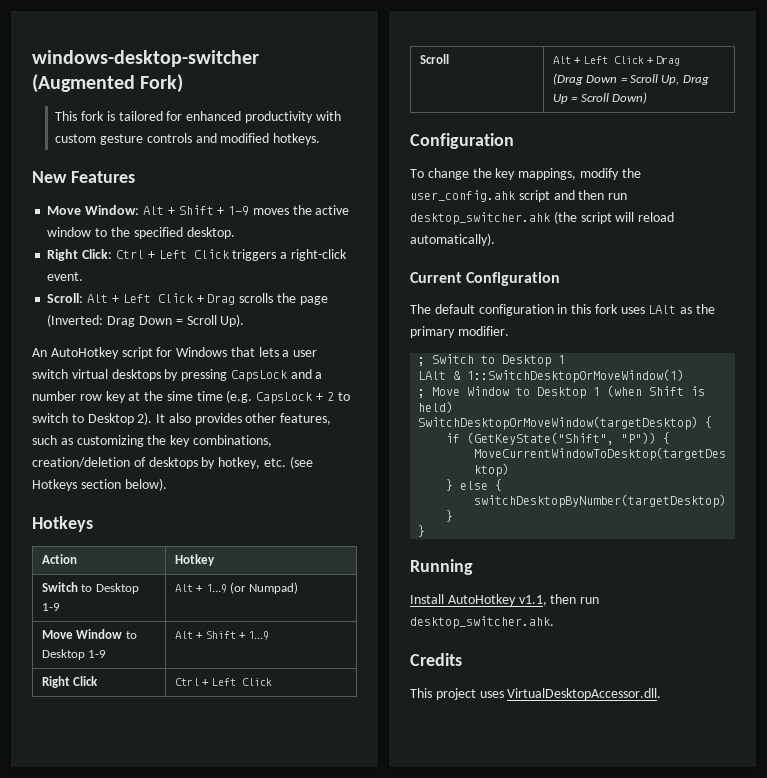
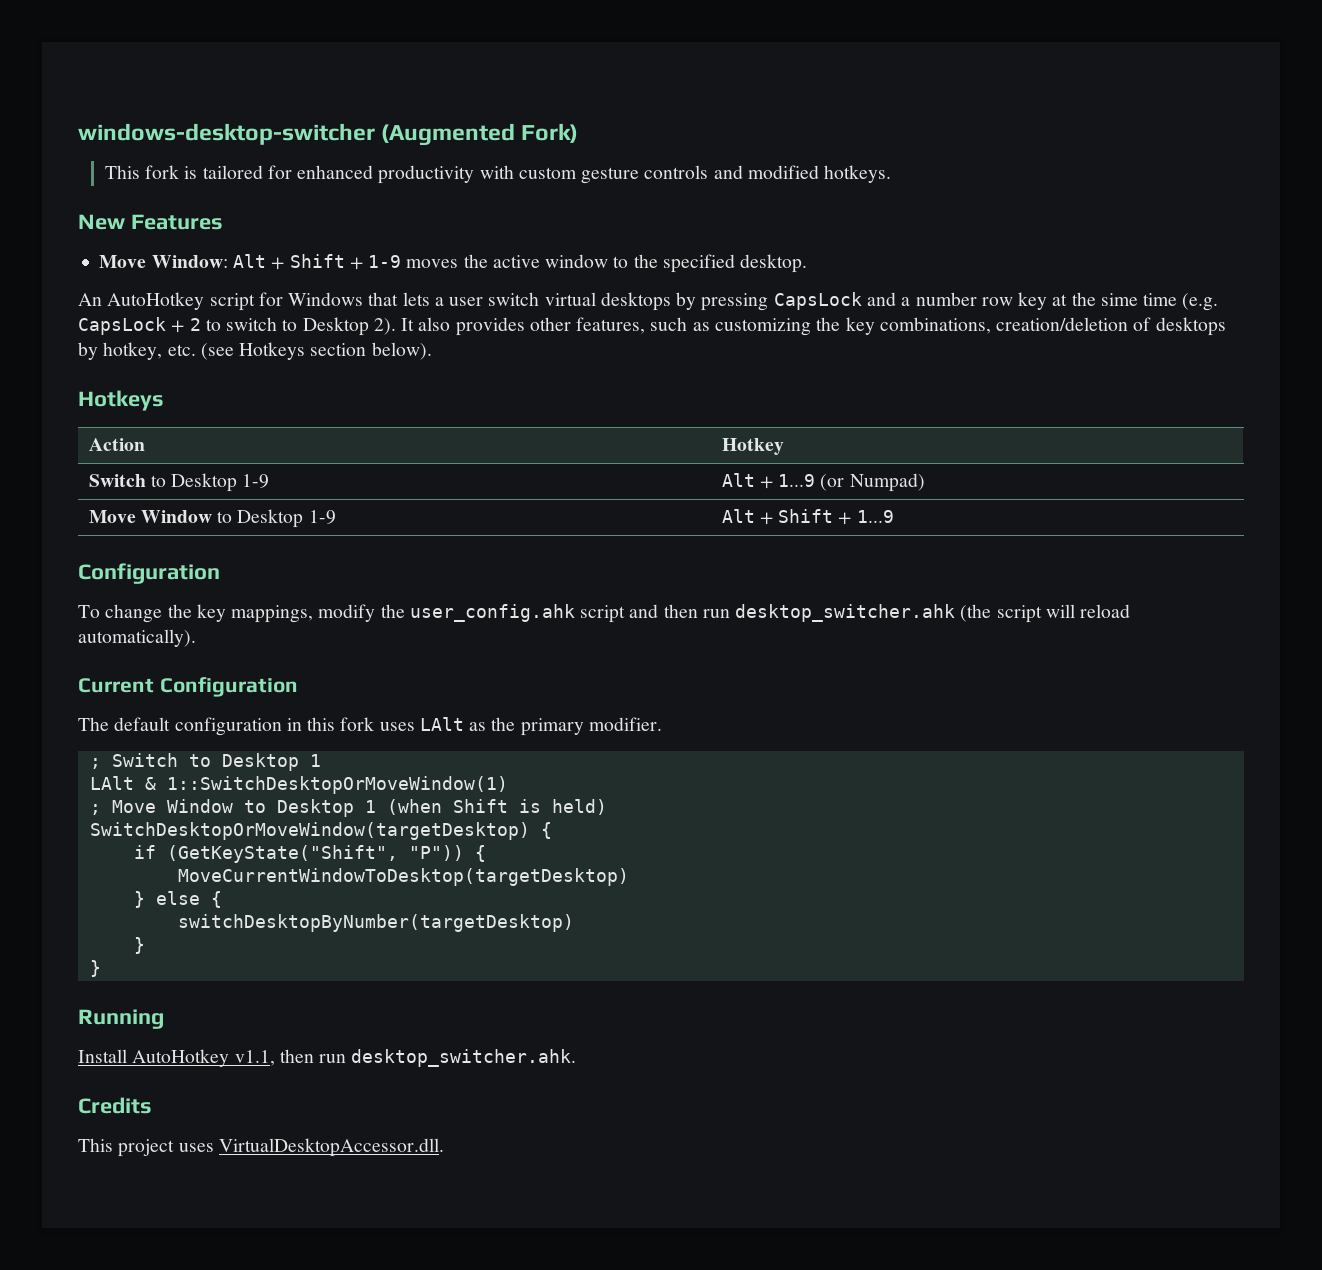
[47,249,347,261] [47,272,84,281] [47,293,328,305] [47,314,245,327] // Right Click: Ctrl + Left Click triggers a right-click event. // Scroll: Alt + Left Click + Drag scrolls the page (Inverted: Drag Down = Scroll Up). -> (808, 263) none
[41,676,99,688] [174,678,272,686] [419,54,449,64] [552,56,681,66] [552,73,709,85] [552,92,647,104] // Right Click | Ctrl + Left Click // Scroll | Alt + Left Click + Drag // (Drag Down = Scroll Up, Drag Up = Scroll Down) -> (894, 516) none

